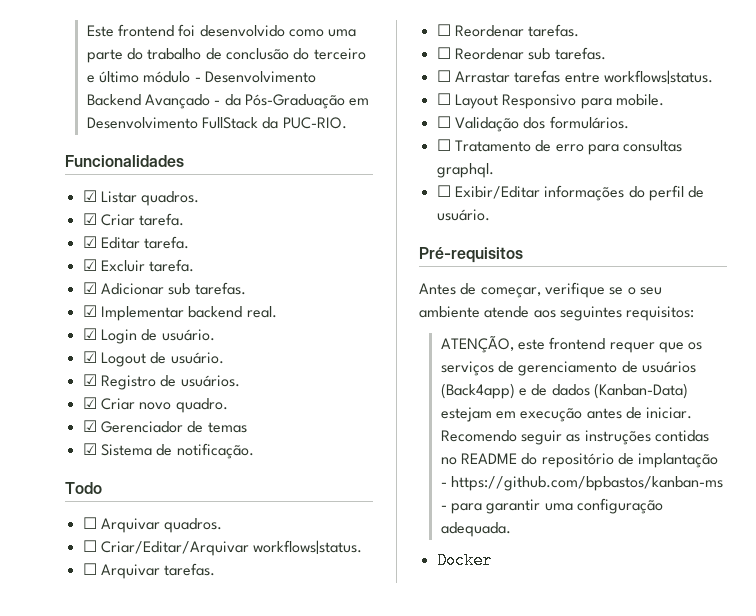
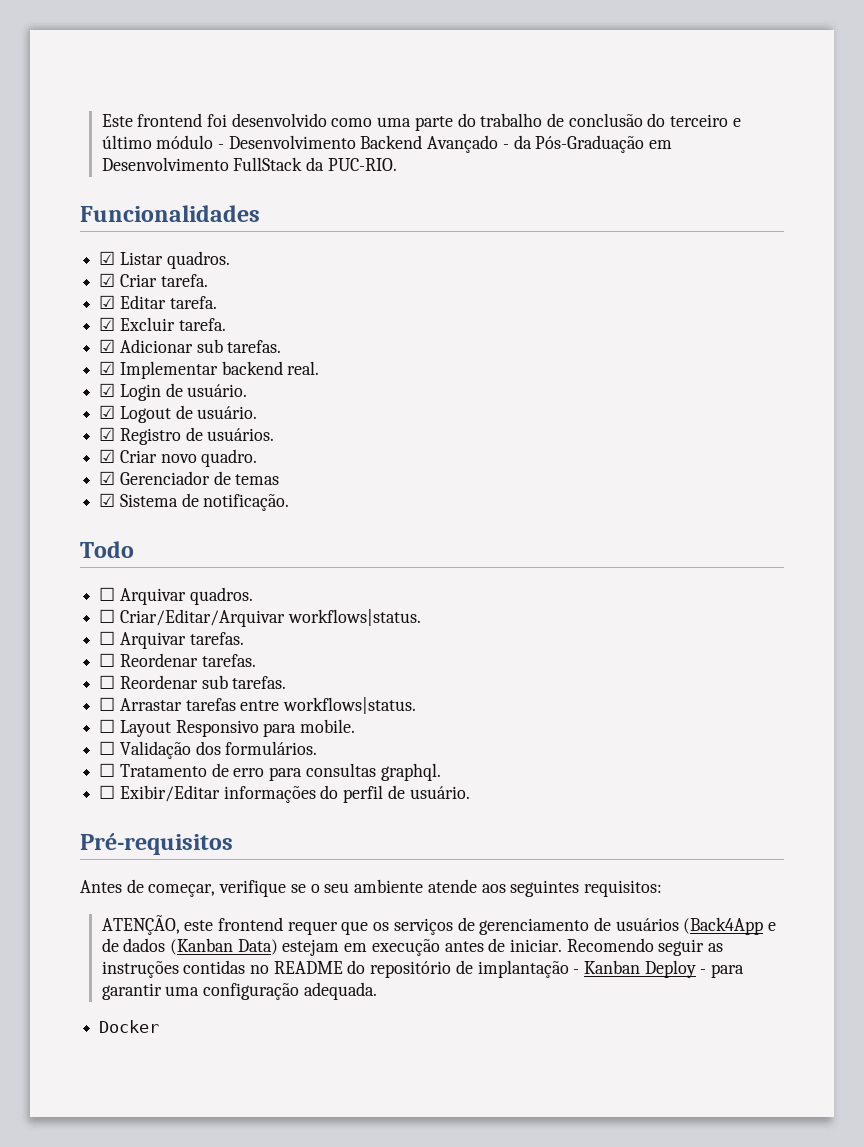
[440,383,515,399] (Back4app) -> [683,917,764,935] (Back4App
[593,383,688,399] (Kanban-Data) -> [169,938,278,955] (Kanban Data)
[450,476,723,491] https://github.com/bpbastos/kanban-ms -> [584,960,696,978] Kanban Deploy

